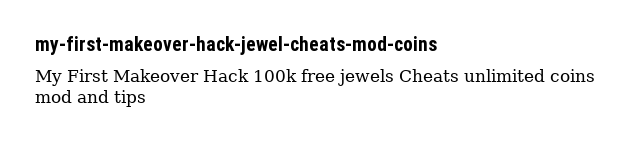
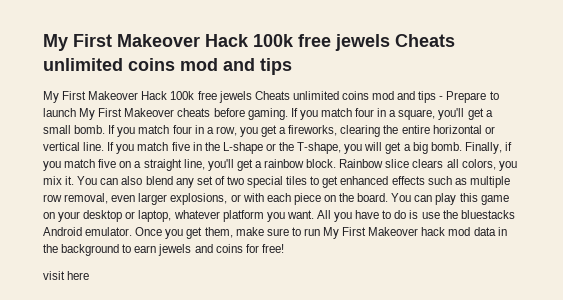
[35,36,437,55] my-first-makeover-hack-jewel-cheats-mod-coins -> [43,34,455,51] [43,58,292,75] My First Makeover Hack 100k free jewels Cheats unlimited coins mod and tips
(146, 98) none -> [439,91,499,103] [43,108,493,120] [43,125,495,137] [43,142,512,154] [43,159,517,171] [43,176,510,188] [43,193,509,205] [43,210,515,222] [43,227,507,239] [43,244,284,256] [43,271,90,280] - Prepare to launch My First Makeover cheats before gaming. If you match four in a square, you'll get a small bomb. If you match four in a row, you get a fireworks, clearing the entire horizontal or vertical line. If you match five in the L-shape or the T-shape, you will get a big bomb. Finally, if you match five on a straight line, you'll get a rainbow block. Rainbow slice clears all colors, you mix it. You can also blend any set of two special tiles to get enhanced effects such as multiple row removal, even larger explosions, or with each piece on the board. You can play this game on your desktop or laptop, whatever platform you want. All you have to do is use the bluestacks Android emulator. Once you get them, make sure to run My First Makeover hack mod data in the background to earn jewels and coins for free! // visit here

